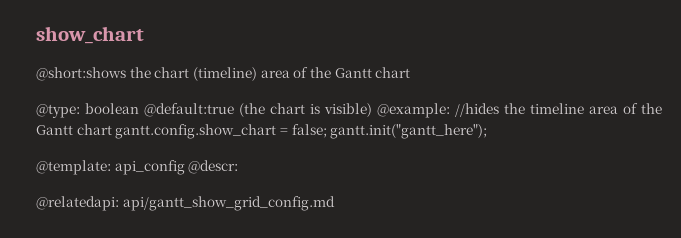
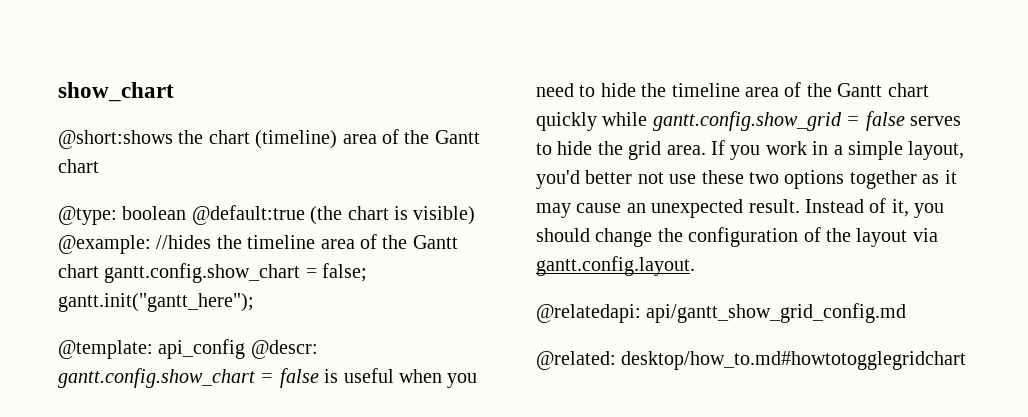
(239, 167) none -> [58,368,478,388] [536,82,929,97] [536,111,961,131] [536,140,965,160] [536,170,957,189] [536,198,945,218] [536,227,938,247] [536,256,695,276] gantt.config.show_chart = false is useful when you need to hide the timeline area of the Gantt chart quickly while gantt.config.show_grid = false serves to hide the grid area. If you work in a simple layout, you'd better not use these two options together as it may cause an unexpected result. Instead of it, you should change the configuration of the layout via gantt.config.layout.
(335, 203) none -> [536,351,967,370] // @related: desktop/how_to.md#howtotogglegridchart

